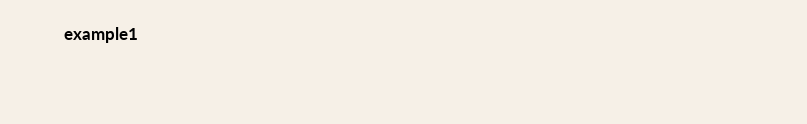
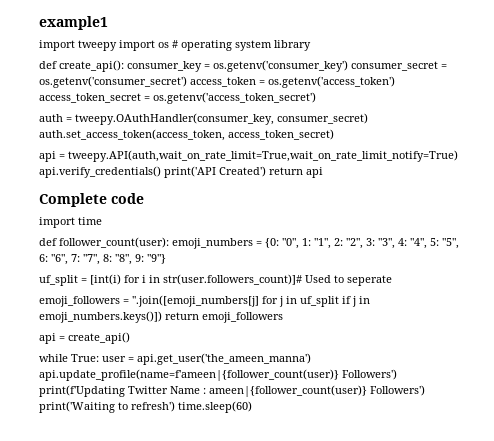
(138, 35) none -> [39,40,311,51] [39,60,447,72] [39,76,395,88] [39,92,316,104] [39,113,368,125] [39,129,334,141] [39,150,458,162] [39,166,323,178] [39,193,144,207] [39,217,102,228] [39,237,459,249] [39,254,166,265] [39,274,392,286] [39,295,370,307] [39,311,283,323] [39,332,130,344] [39,353,311,365] [39,369,397,381] [39,385,425,397] [39,401,252,413] // import tweepy import os # operating system library // def create_api(): consumer_key = os.getenv('consumer_key') consumer_secret = os.getenv('consumer_secret') access_token = os.getenv('access_token') access_token_secret = os.getenv('access_token_secret') // auth = tweepy.OAuthHandler(consumer_key, consumer_secret) auth.set_access_token(access_token, access_token_secret) // api = tweepy.API(auth,wait_on_rate_limit=True,wait_on_rate_limit_notify=True) api.verify_credentials() print('API Created') return api // Complete code // import time // def follower_count(user): emoji_numbers = {0: "0", 1: "1", 2: "2", 3: "3", 4: "4", 5: "5", 6: "6", 7: "7", 8: "8", 9: "9"} // uf_split = [int(i) for i in str(user.followers_count)]# Used to seperate // emoji_followers = ''.join([emoji_numbers[j] for j in uf_split if j in emoji_numbers.keys()]) return emoji_followers // api = create_api() // while True: user = api.get_user('the_ameen_manna') api.update_profile(name=f'ameen|{follower_count(user)} Followers') print(f'Updating Twitter Name : ameen|{follower_count(user)} Followers') print('Waiting to refresh') time.sleep(60)

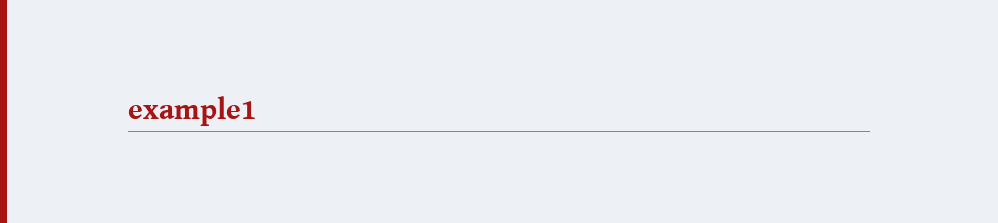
[39,40,311,51] [39,60,447,72] [39,76,395,88] [39,92,316,104] [39,113,368,125] [39,129,334,141] [39,150,458,162] [39,166,323,178] [39,193,144,207] [39,217,102,228] [39,237,459,249] [39,254,166,265] [39,274,392,286] [39,295,370,307] [39,311,283,323] [39,332,130,344] [39,353,311,365] [39,369,397,381] [39,385,425,397] [39,401,252,413] // import tweepy import os # operating system library // def create_api(): consumer_key = os.getenv('consumer_key') consumer_secret = os.getenv('consumer_secret') access_token = os.getenv('access_token') access_token_secret = os.getenv('access_token_secret') // auth = tweepy.OAuthHandler(consumer_key, consumer_secret) auth.set_access_token(access_token, access_token_secret) // api = tweepy.API(auth,wait_on_rate_limit=True,wait_on_rate_limit_notify=True) api.verify_credentials() print('API Created') return api // Complete code // import time // def follower_count(user): emoji_numbers = {0: "0", 1: "1", 2: "2", 3: "3", 4: "4", 5: "5", 6: "6", 7: "7", 8: "8", 9: "9"} // uf_split = [int(i) for i in str(user.followers_count)]# Used to seperate // emoji_followers = ''.join([emoji_numbers[j] for j in uf_split if j in emoji_numbers.keys()]) return emoji_followers // api = create_api() // while True: user = api.get_user('the_ameen_manna') api.update_profile(name=f'ameen|{follower_count(user)} Followers') print(f'Updating Twitter Name : ameen|{follower_count(user)} Followers') print('Waiting to refresh') time.sleep(60) -> (257, 111) none

